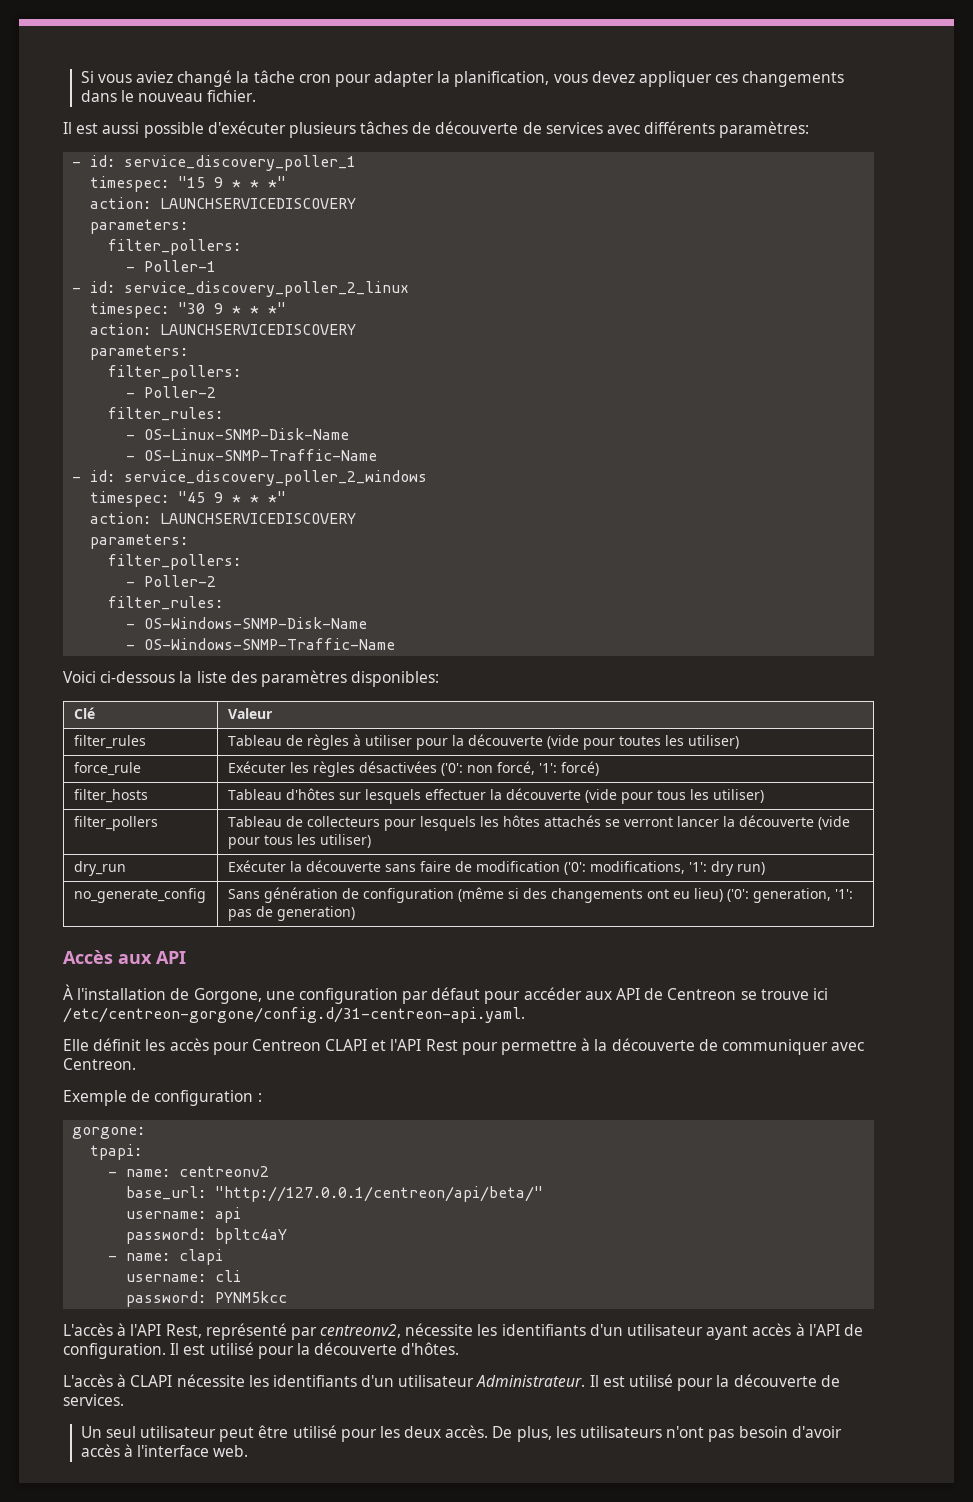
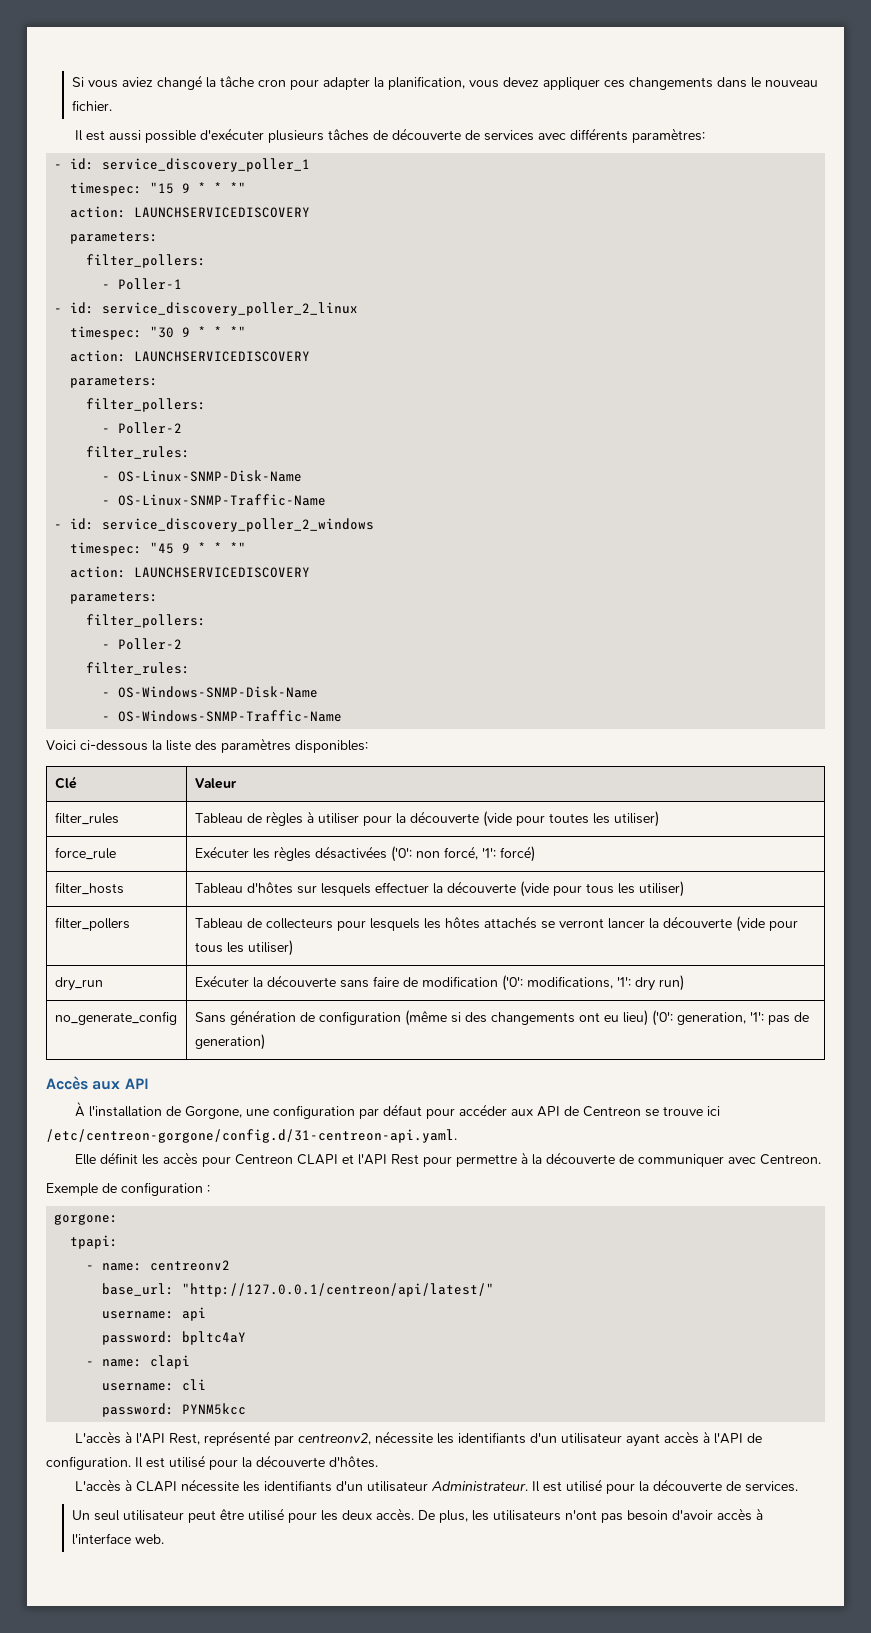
[215,1186,544,1202] "http://127.0.0.1/centreon/api/beta/" -> [182,1283,495,1297] "http://127.0.0.1/centreon/api/latest/"

